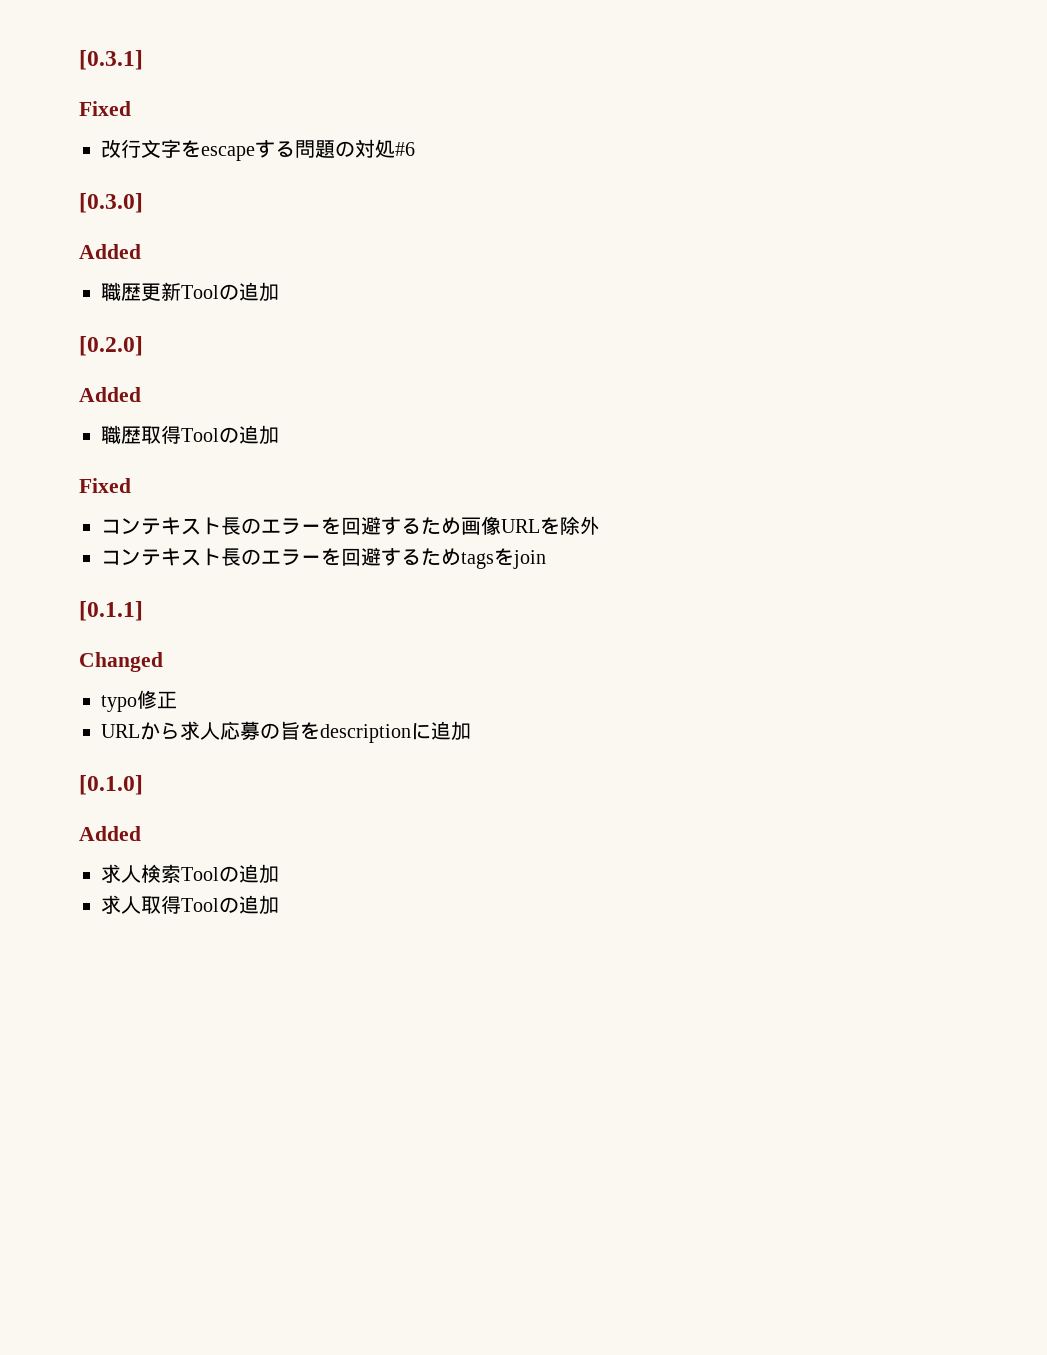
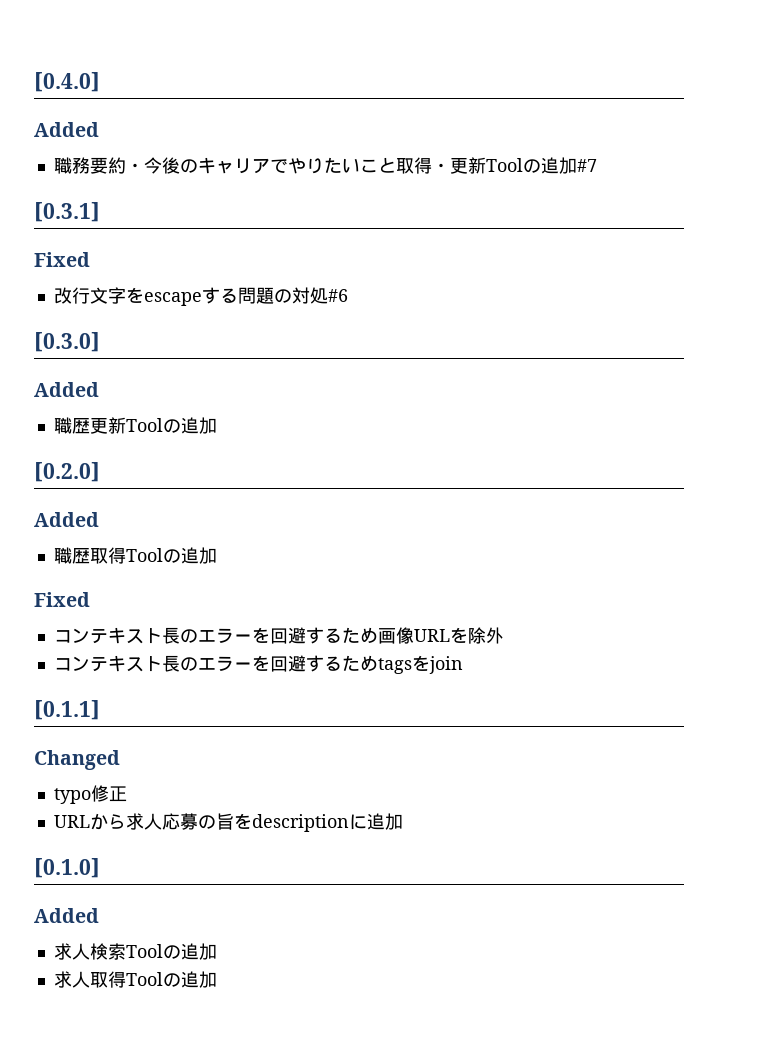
(79, 60) none -> [34,72,100,92] [34,122,99,137] [53,157,597,174] [0.4.0] // Added // 職務要約・今後のキャリアでやりたいこと取得・更新Toolの追加#7 //

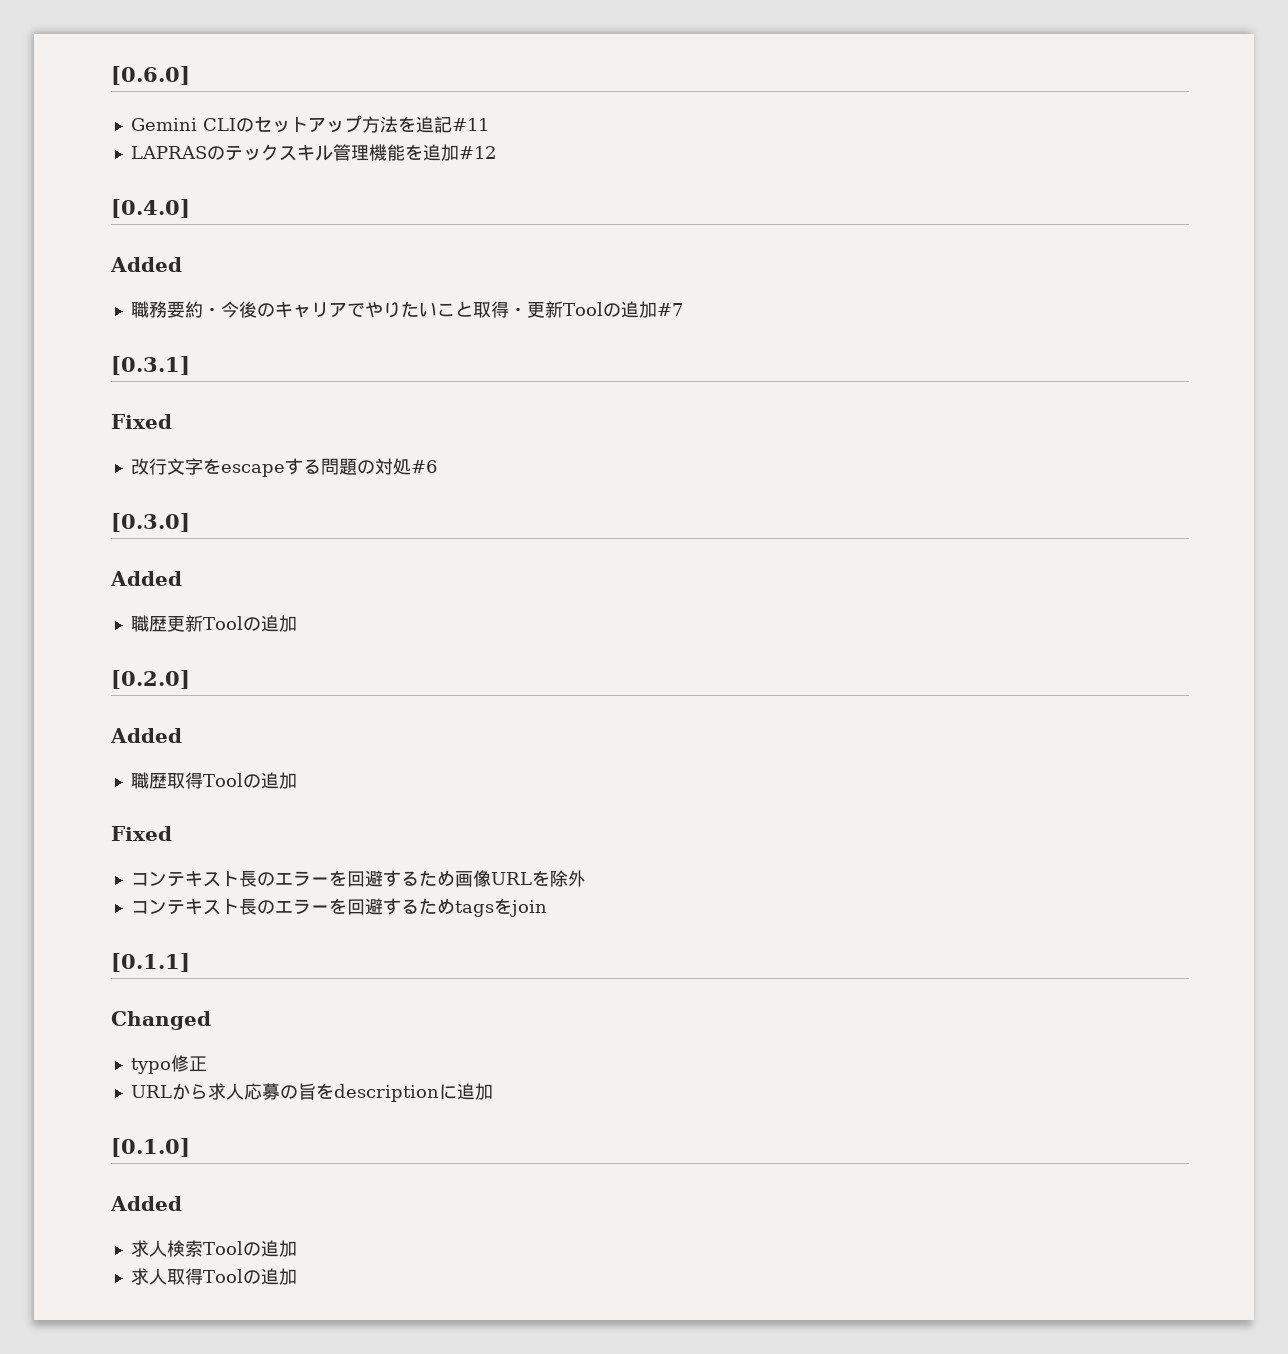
(34, 82) none -> [111,66,190,85] [130,115,489,133] [130,144,496,161] [0.6.0] // Gemini CLIのセットアップ方法を追記#11 // LAPRASのテックスキル管理機能を追加#12 //

